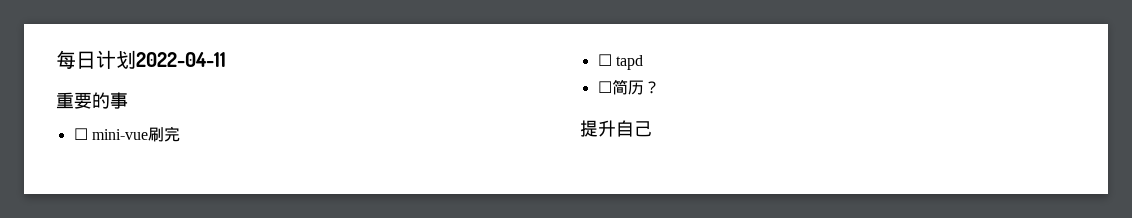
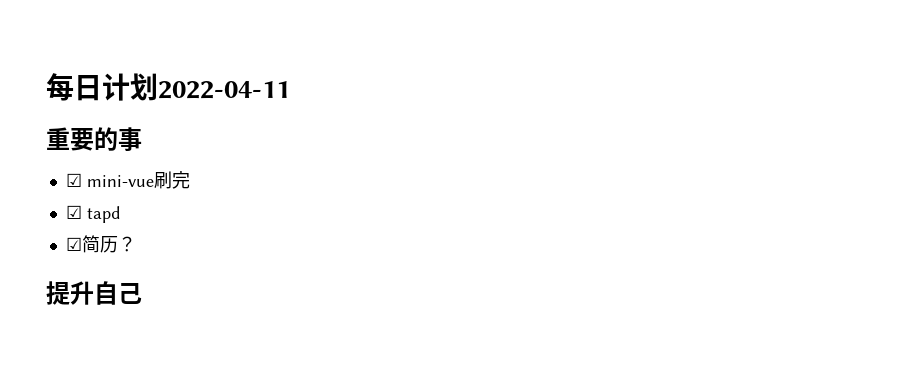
[73,128,88,140] ☐ -> [65,173,82,187] ☑
[597,54,612,66] ☐ -> [65,205,82,219] ☑
[597,81,612,93] ☐ -> [65,237,82,251] ☑

